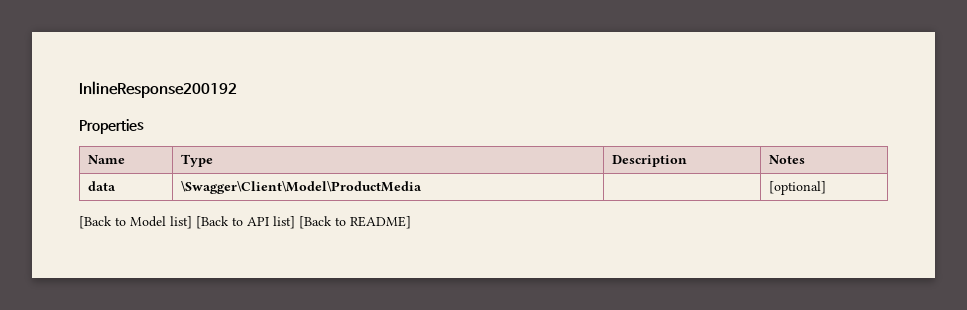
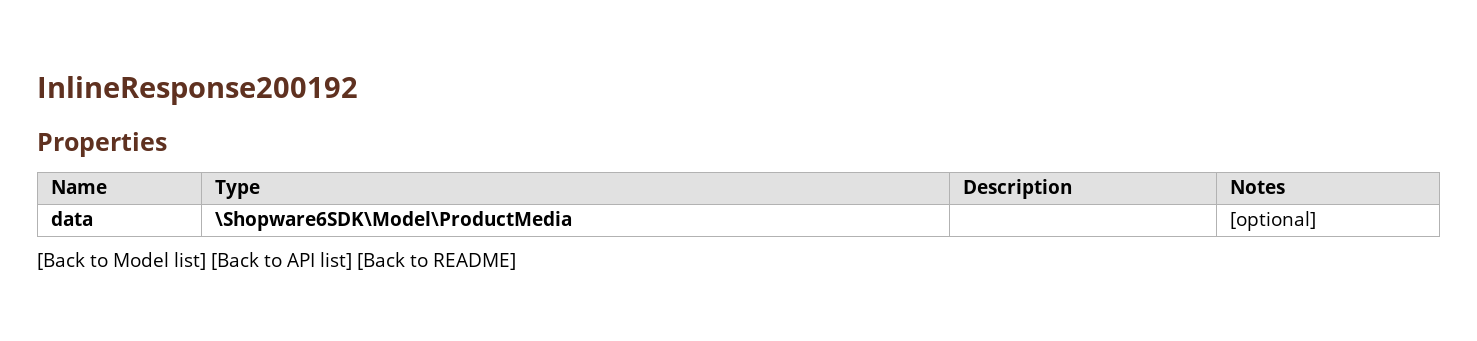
[181,181,423,194] \Swagger\Client\Model\ProductMedia -> [214,211,572,231] \Shopware6SDK\Model\ProductMedia

